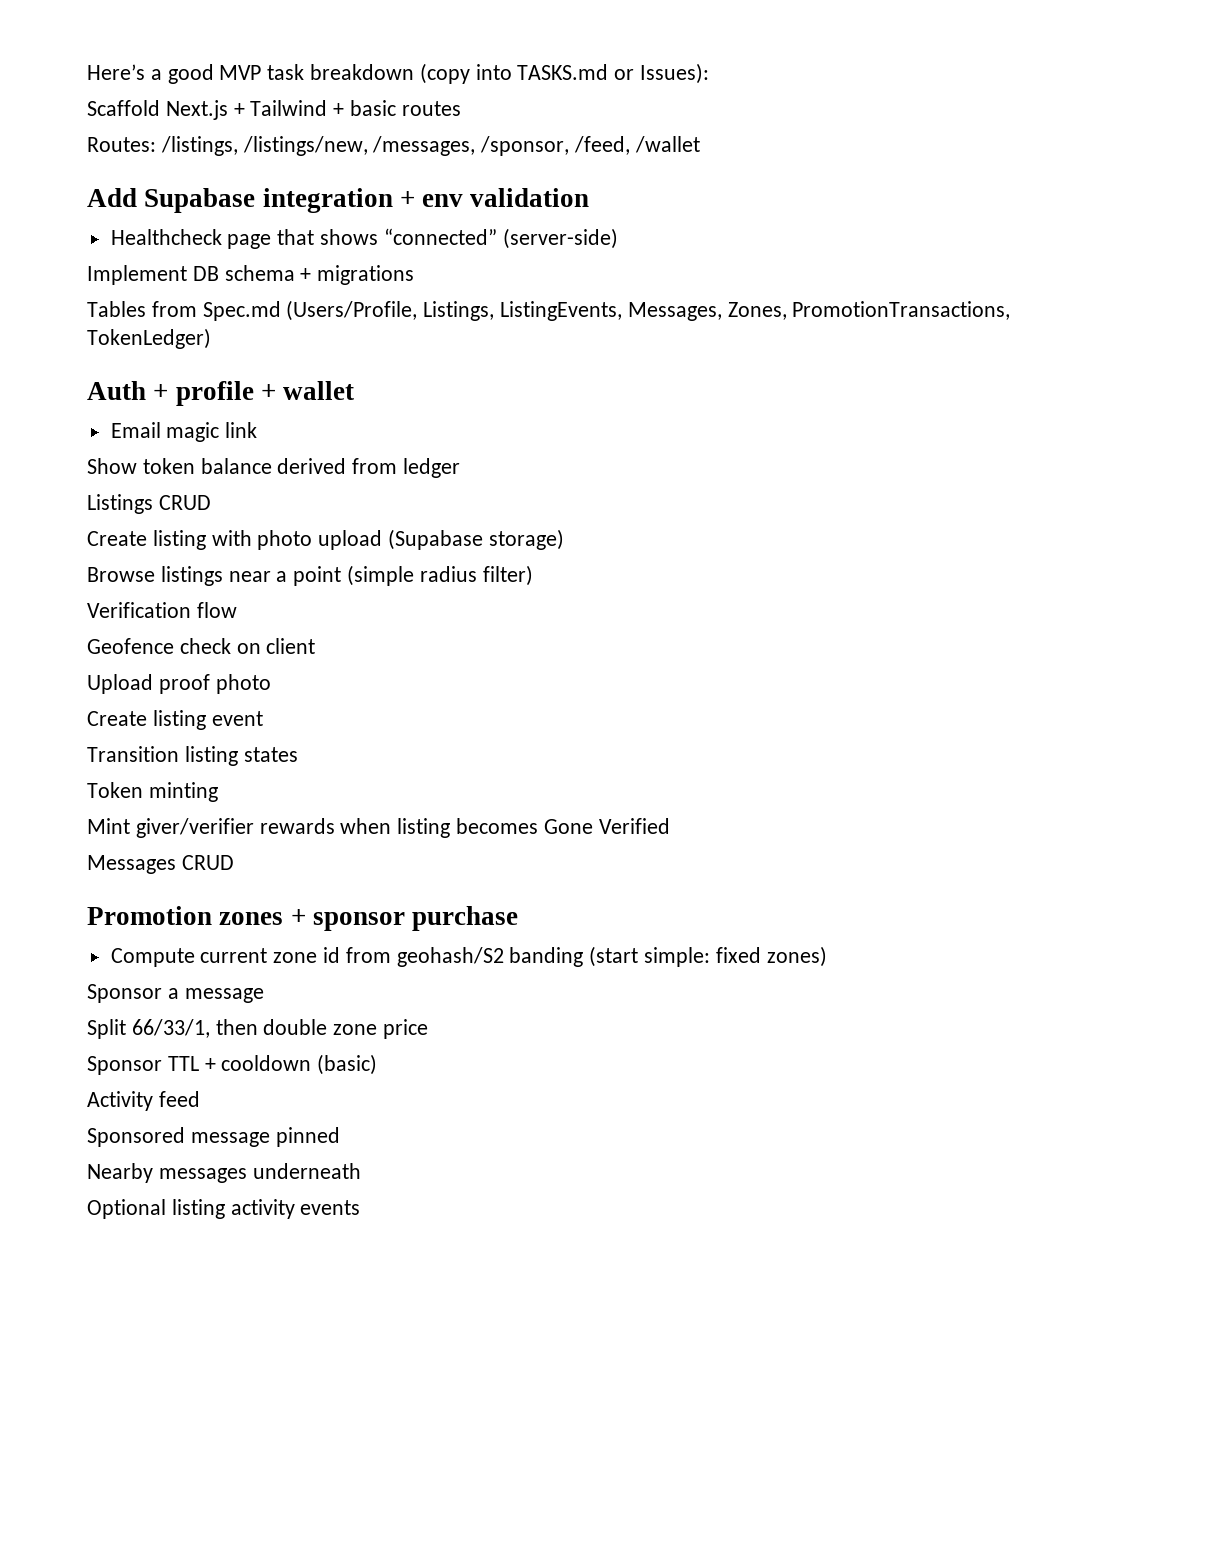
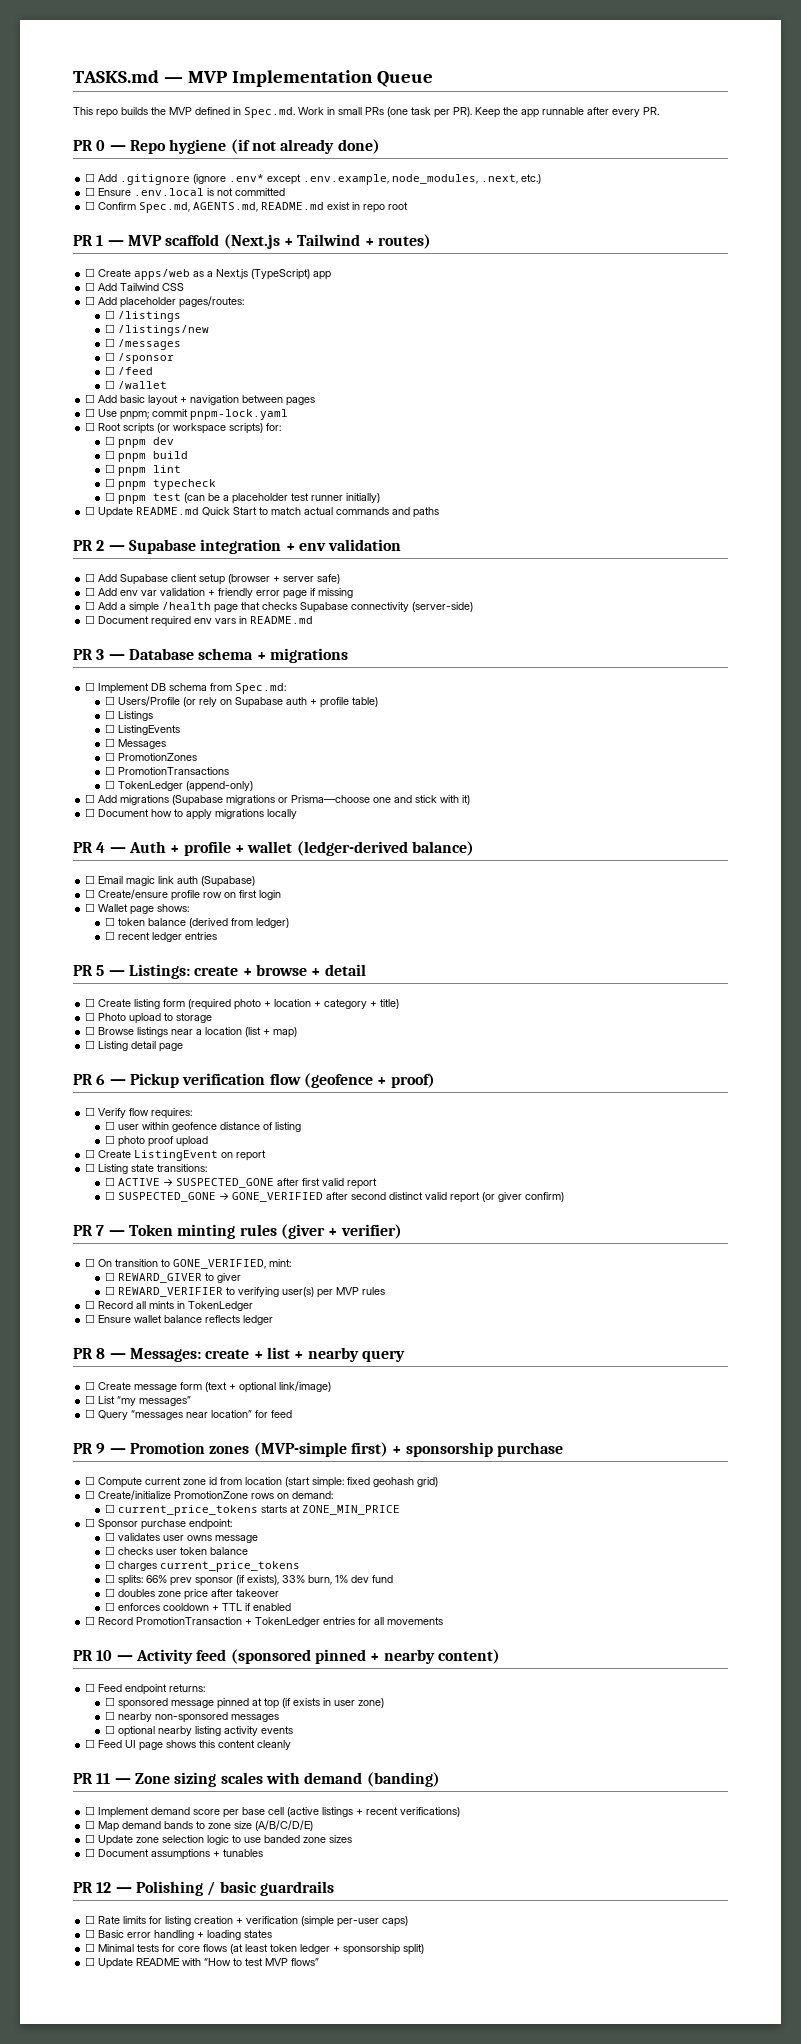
[87,63,710,84] [87,100,461,120] [87,136,700,156] [87,188,137,207] Here’s a good MVP task breakdown (copy into TASKS.md or Issues): // Scaffold Next.js + Tailwind + basic routes // Routes: /listings, /listings/new, /messages, /sponsor, /feed, /wallet // Add -> [73,70,433,87] [73,107,659,118] [73,139,380,154] [85,173,542,185] [85,187,286,196] [85,201,409,213] [73,234,431,249] [85,268,332,280] [85,282,185,291] [85,296,245,308] [105,310,182,322] [105,324,210,336] [105,338,182,350] [105,352,175,364] [105,366,154,375] [105,380,168,389] [85,394,316,406] [85,408,289,420] [85,422,282,434] [105,436,175,448] [105,450,189,462] [105,464,182,476] [105,478,217,490] [105,492,381,504] [85,506,440,518] [73,540,125,551] TASKS.md — MVP Implementation Queue // This repo builds the MVP defined in Spec.md. Work in small PRs (one task per PR). Keep the app runnable after every PR. // PR 0 — Repo hygiene (if not already done) // ☐ Add .gitignore (ignore .env* except .env.example, node_modules, .next, etc.) // ☐ Ensure .env.local is not committed // ☐ Confirm Spec.md, AGENTS.md, README.md exist in repo root // PR 1 — MVP scaffold (Next.js + Tailwind + routes) // ☐ Create apps/web as a Next.js (TypeScript) app // ☐ Add Tailwind CSS // ☐ Add placeholder pages/routes: // ☐ /listings // ☐ /listings/new // ☐ /messages // ☐ /sponsor // ☐ /feed // ☐ /wallet // ☐ Add basic layout + navigation between pages // ☐ Use pnpm; commit pnpm-lock.yaml // ☐ Root scripts (or workspace scripts) for: // ☐ pnpm dev // ☐ pnpm build // ☐ pnpm lint // ☐ pnpm typecheck // ☐ pnpm test (can be a placeholder test runner initially) // ☐ Update README.md Quick Start to match actual commands and paths // PR 2 —
[110,228,618,249] [87,265,415,285] [87,300,1011,321] [87,328,211,349] Healthcheck page that shows “connected” (server-side) // Implement DB schema + migrations // Tables from Spec.md (Users/Profile, Listings, ListingEvents, Messages, Zones, PromotionTransactions, TokenLedger) // -> [85,573,341,585] [85,587,354,599] [85,601,474,613] [85,615,314,627] [73,648,348,663] [85,682,287,694] [105,696,379,708] [105,710,154,721] [105,724,181,735] [105,738,167,749] [105,752,198,761] [105,766,230,775] [105,780,254,792] [85,794,471,806] [85,808,298,820] [73,842,126,853] ☐ Add Supabase client setup (browser + server safe) // ☐ Add env var validation + friendly error page if missing // ☐ Add a simple /health page that checks Supabase connectivity (server-side) // ☐ Document required env vars in README.md // PR 3 — Database schema + migrations // ☐ Implement DB schema from Spec.md: // ☐ Users/Profile (or rely on Supabase auth + profile table) // ☐ Listings // ☐ ListingEvents // ☐ Messages // ☐ PromotionZones // ☐ PromotionTransactions // ☐ TokenLedger (append-only) // ☐ Add migrations (Supabase migrations or Prisma—choose one and stick with it) // ☐ Document how to apply migrations locally // PR 4 —
(355, 390) // -> [296,841,474,856] [85,875,96,884] (ledger-derived balance) // ☐
[87,458,461,478] [87,494,211,514] [87,529,564,550] [87,565,533,586] [87,602,237,618] [87,638,316,654] [87,674,271,694] [87,710,263,730] [87,746,298,766] [87,782,218,802] [87,818,670,838] [87,855,234,874] [87,906,405,931] // Show token balance derived from ledger // Listings CRUD // Create listing with photo upload (Supabase storage) // Browse listings near a point (simple radius filter) // Verification flow // Geofence check on client // Upload proof photo // Create listing event // Transition listing states // Token minting // Mint giver/verifier rewards when listing becomes Gone Verified // Messages CRUD // Promotion zones + sponsor -> [177,876,256,887] [85,889,282,901] [85,903,190,915] [105,917,290,928] [105,931,218,942] [73,964,366,979] [85,998,400,1010] [85,1012,213,1024] [85,1026,298,1038] [85,1040,184,1052] [73,1073,435,1088] [85,1107,193,1119] [105,1121,302,1132] [105,1135,209,1147] [85,1149,267,1161] [85,1163,208,1174] [105,1177,378,1189] [105,1191,565,1203] [73,1224,402,1239] [85,1258,292,1269] [105,1272,242,1283] [105,1286,386,1298] [85,1300,254,1311] [85,1314,274,1325] [73,1347,405,1362] [85,1381,332,1393] [85,1395,192,1406] [85,1409,293,1420] [73,1442,493,1457] auth (Supabase) // ☐ Create/ensure profile row on first login // ☐ Wallet page shows: // ☐ token balance (derived from ledger) // ☐ recent ledger entries // PR 5 — Listings: create + browse + detail // ☐ Create listing form (required photo + location + category + title) // ☐ Photo upload to storage // ☐ Browse listings near a location (list + map) // ☐ Listing detail page // PR 6 — Pickup verification flow (geofence + proof) // ☐ Verify flow requires: // ☐ user within geofence distance of listing // ☐ photo proof upload // ☐ Create ListingEvent on report // ☐ Listing state transitions: // ☐ ACTIVE → SUSPECTED_GONE after first valid report // ☐ SUSPECTED_GONE → GONE_VERIFIED after second distinct valid report (or giver confirm) // PR 7 — Token minting rules (giver + verifier) // ☐ On transition to GONE_VERIFIED, mint: // ☐ REWARD_GIVER to giver // ☐ REWARD_VERIFIER to verifying user(s) per MVP rules // ☐ Record all mints in TokenLedger // ☐ Ensure wallet balance reflects ledger // PR 8 — Messages: create + list + nearby query // ☐ Create message form (text + optional link/image) // ☐ List “my messages” // ☐ Query “messages near location” for feed // PR 9 — Promotion zones (MVP-simple first) + sponsorship
(519, 918) none -> [85,1476,96,1485] ☐
[396,947,584,967] geohash/S2 banding -> [245,1477,283,1485] location
[766,946,827,967] [87,984,264,1003] [87,1019,429,1039] [87,1054,378,1075] [87,1091,200,1111] [87,1127,340,1147] [87,1163,361,1183] [87,1199,361,1219] zones) // Sponsor a message // Split 66/33/1, then double zone price // Sponsor TTL + cooldown (basic) // Activity feed // Sponsored message pinned // Nearby messages underneath // Optional listing activity events -> [373,1477,439,1487] [85,1490,334,1500] [105,1504,401,1516] [85,1518,233,1530] [105,1532,259,1543] [105,1546,249,1555] [105,1560,301,1572] [105,1574,394,1586] [105,1588,280,1600] [105,1602,292,1611] [85,1616,444,1627] [73,1649,500,1664] [85,1683,206,1695] [105,1697,385,1709] [105,1711,280,1723] [105,1725,294,1737] [85,1739,292,1751] [73,1772,440,1787] [85,1806,461,1818] [85,1820,314,1832] [85,1834,353,1846] [85,1848,264,1860] [73,1881,334,1896] [85,1915,409,1927] [85,1929,273,1940] [85,1943,425,1955] [85,1957,320,1969] geohash grid) // ☐ Create/initialize PromotionZone rows on demand: // ☐ current_price_tokens starts at ZONE_MIN_PRICE // ☐ Sponsor purchase endpoint: // ☐ validates user owns message // ☐ checks user token balance // ☐ charges current_price_tokens // ☐ splits: 66% prev sponsor (if exists), 33% burn, 1% dev fund // ☐ doubles zone price after takeover // ☐ enforces cooldown + TTL if enabled // ☐ Record PromotionTransaction + TokenLedger entries for all movements // PR 10 — Activity feed (sponsored pinned + nearby content) // ☐ Feed endpoint returns: // ☐ sponsored message pinned at top (if exists in user zone) // ☐ nearby non-sponsored messages // ☐ optional nearby listing activity events // ☐ Feed UI page shows this content cleanly // PR 11 — Zone sizing scales with demand (banding) // ☐ Implement demand score per base cell (active listings + recent verifications) // ☐ Map demand bands to zone size (A/B/C/D/E) // ☐ Update zone selection logic to use banded zone sizes // ☐ Document assumptions + tunables // PR 12 — Polishing / basic guardrails // ☐ Rate limits for listing creation + verification (simple per-user caps) // ☐ Basic error handling + loading states // ☐ Minimal tests for core flows (at least token ledger + sponsorship split) // ☐ Update README with “How to test MVP flows”

